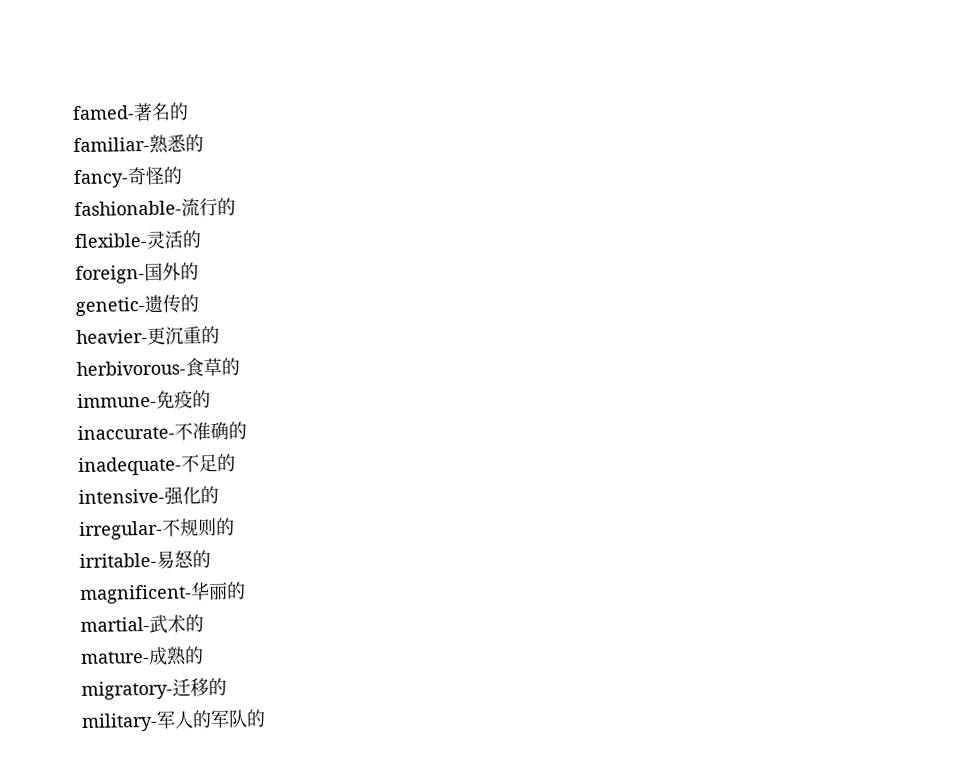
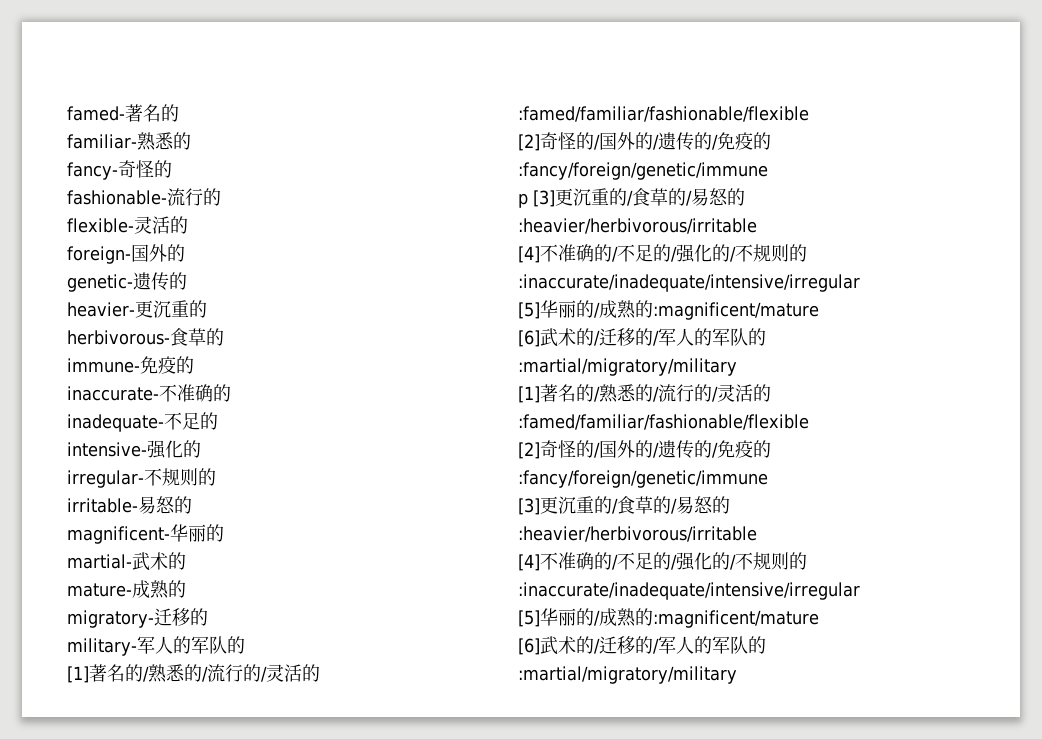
(266, 718) none -> [67,664,320,683] [518,106,809,122] [518,132,771,151] [518,162,768,180] [518,188,745,208] [518,218,757,234] [518,244,807,263] [518,274,860,292] [518,300,819,320] [518,328,766,347] [518,358,737,376] [518,384,771,403] [518,414,809,430] [518,440,771,459] [518,470,768,488] [518,496,730,515] [518,526,757,542] [518,552,807,571] [518,582,860,600] [518,608,819,628] [518,636,766,655] [518,666,737,684] // [1]著名的/熟悉的/流行的/灵活的:famed/familiar/fashionable/flexible // [2]奇怪的/国外的/遗传的/免疫的:fancy/foreign/genetic/immune // p [3]更沉重的/食草的/易怒的:heavier/herbivorous/irritable // [4]不准确的/不足的/强化的/不规则的:inaccurate/inadequate/intensive/irregular // [5]华丽的/成熟的:magnificent/mature // [6]武术的/迁移的/军人的军队的:martial/migratory/military // [1]著名的/熟悉的/流行的/灵活的:famed/familiar/fashionable/flexible // [2]奇怪的/国外的/遗传的/免疫的:fancy/foreign/genetic/immune // [3]更沉重的/食草的/易怒的:heavier/herbivorous/irritable // [4]不准确的/不足的/强化的/不规则的:inaccurate/inadequate/intensive/irregular // [5]华丽的/成熟的:magnificent/mature // [6]武术的/迁移的/军人的军队的:martial/migratory/military

